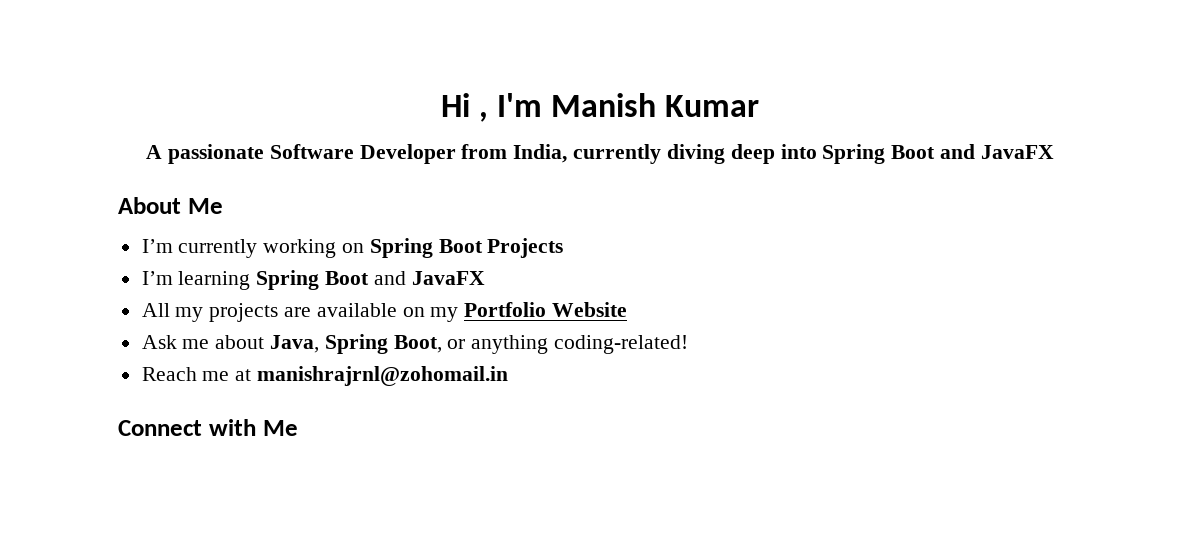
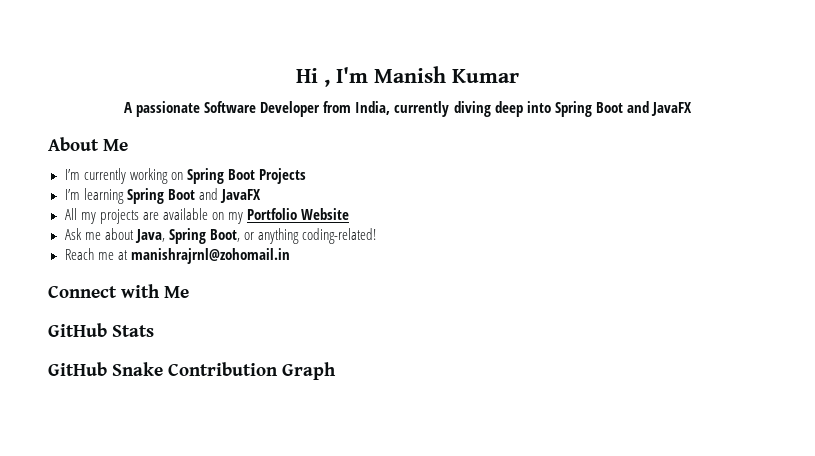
(298, 428) none -> [48,323,154,337] [48,362,336,380] // GitHub Stats // GitHub Snake Contribution Graph

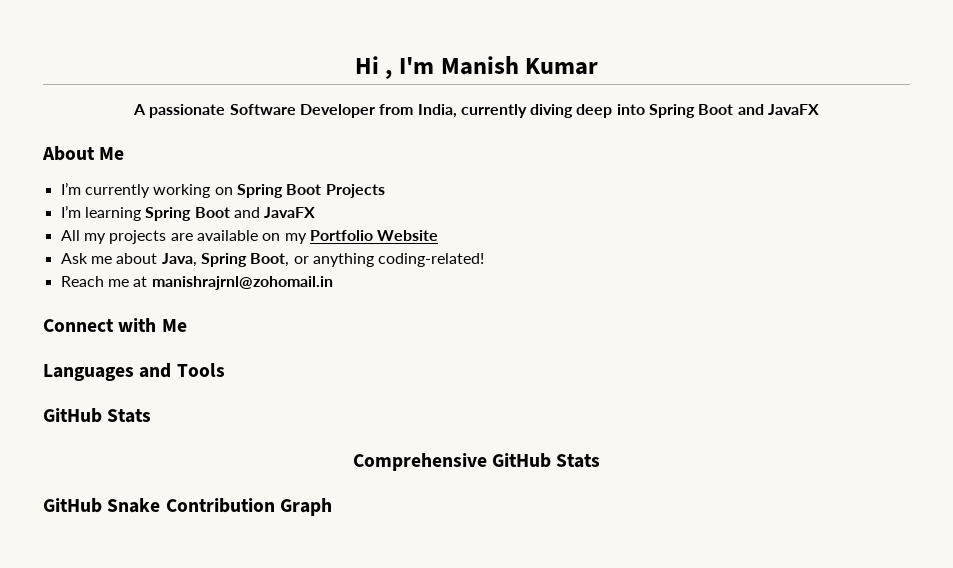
(189, 292) none -> [43,363,225,381] [43,408,152,423] [352,453,487,471] Languages and Tools // GitHub Stats // Comprehensive

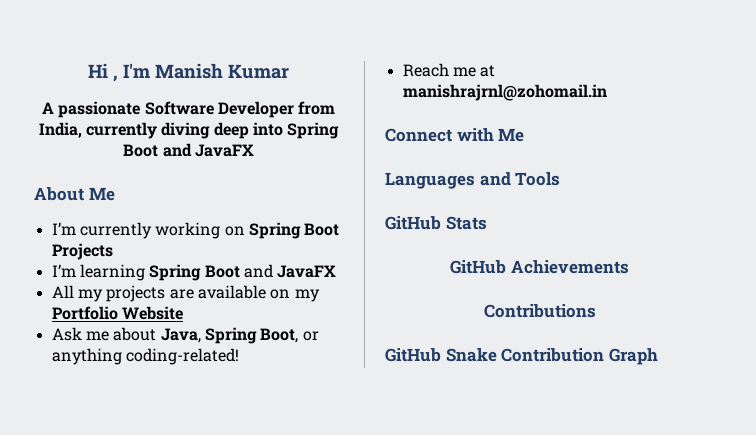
[352,453,601,471] Comprehensive GitHub Stats -> [450,260,629,274] [483,304,596,318] GitHub Achievements // Contributions

